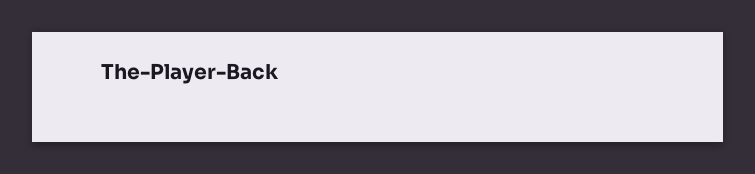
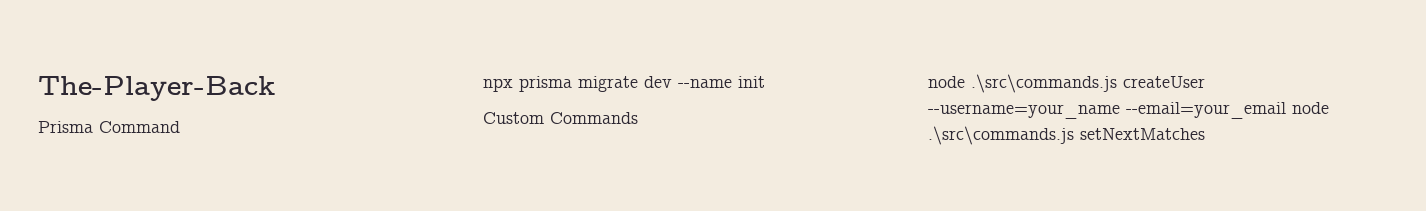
(279, 73) none -> [38,121,180,133] [483,76,765,92] [483,112,638,124] [928,74,1205,93] [928,102,1329,119] [928,126,1205,145] // Prisma Command // npx prisma migrate dev --name init // Custom Commands // node .\src\commands.js createUser --username=your_name --email=your_email node .\src\commands.js setNextMatches

